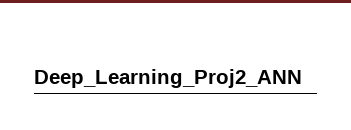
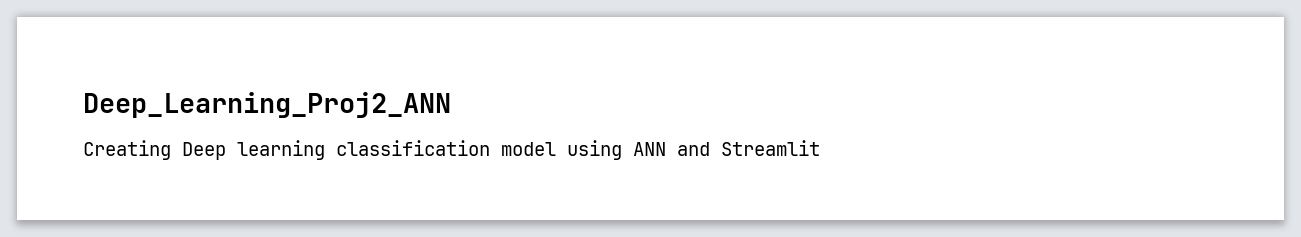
(302, 78) none -> [83,140,820,160] // Creating Deep learning classification model using ANN and Streamlit

